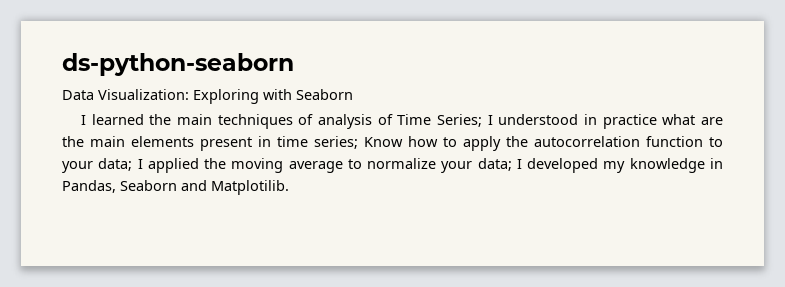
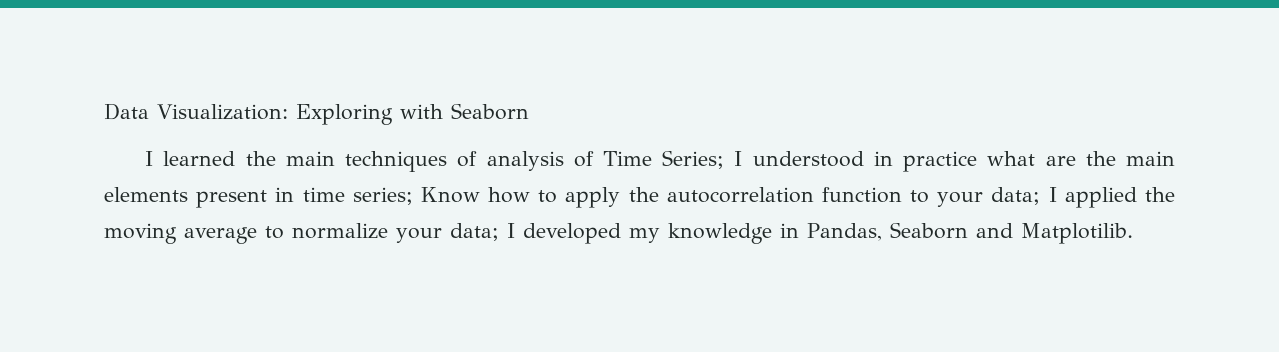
[62,53,294,76] ds-python-seaborn // -> (104, 111) none

